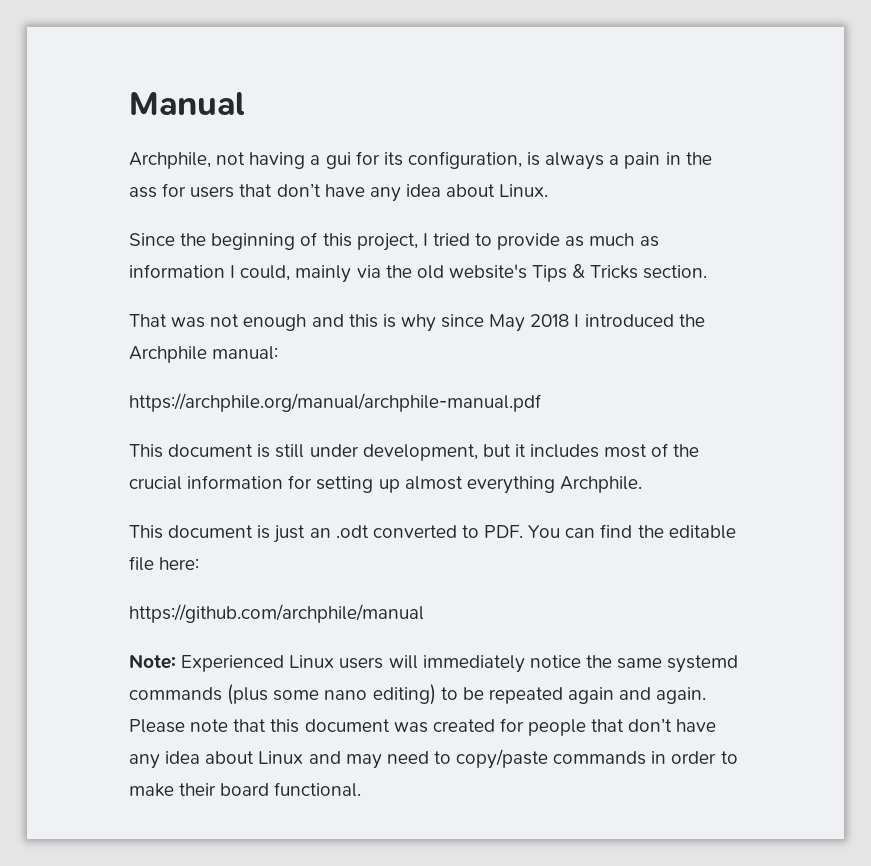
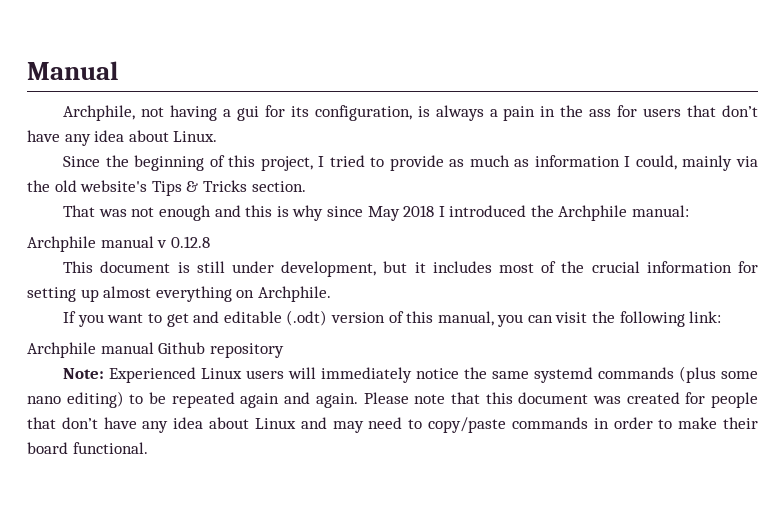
[129,393,541,412] https://archphile.org/manual/archphile-manual.pdf -> [27,236,210,252] Archphile manual v 0.12.8
(555, 485) none -> [236,290,255,298] on
[129,524,736,543] [129,556,200,571] [129,604,424,623] This document is just an .odt converted to PDF. You can find the editable file here: // https://github.com/archphile/manual -> [63,310,722,327] [27,342,284,358] If you want to get and editable (.odt) version of this manual, you can visit the following link: // Archphile manual Github repository

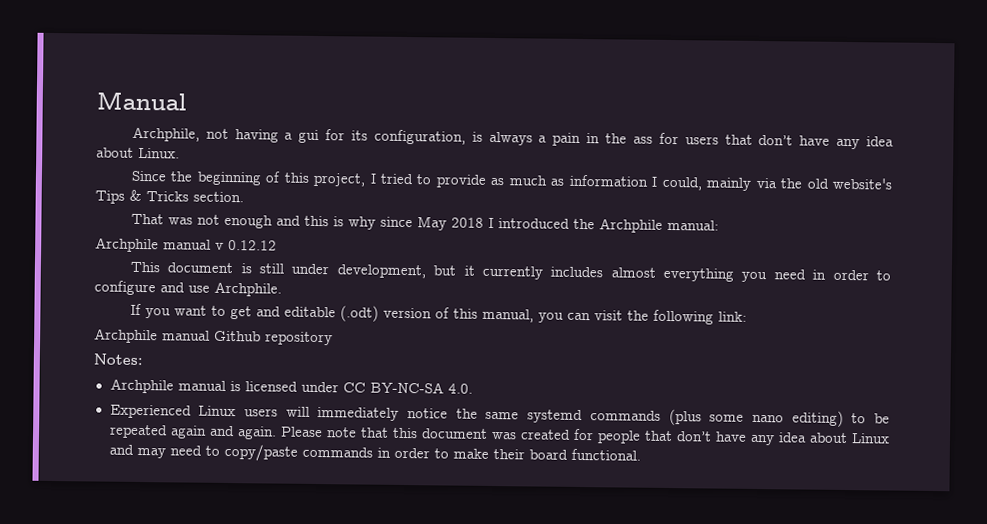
[170,236,210,248] 0.12.8 -> [228,239,277,251] 0.12.12
[432,261,759,273] [27,286,255,302] includes most of the crucial information for setting up almost everything on -> [481,265,892,283] [94,280,210,296] currently includes almost everything you need in order to configure and use
[63,368,105,379] Note: -> [93,353,143,366] [109,378,473,394] Notes: // Archphile manual is licensed under CC BY-NC-SA 4.0. //

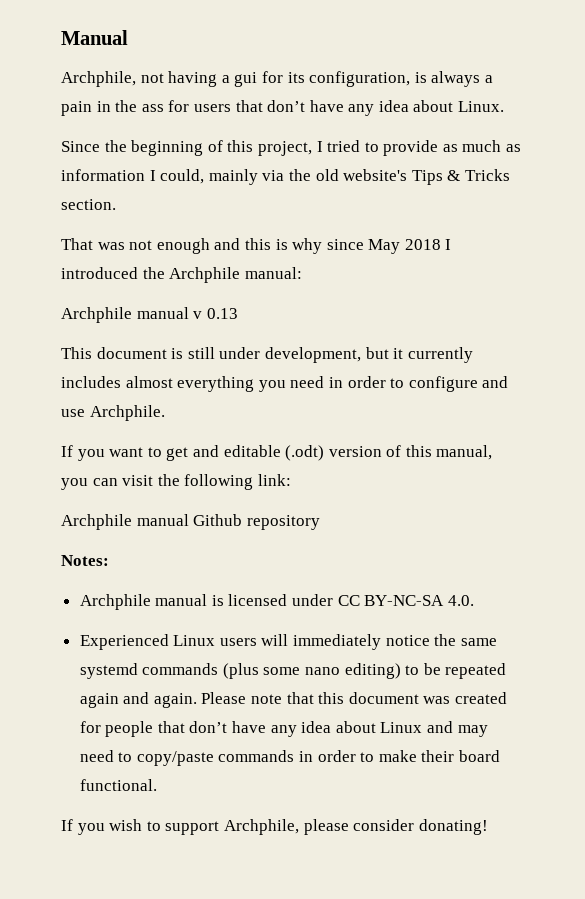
[228,239,277,251] 0.12.12 -> [206,308,238,319] 0.13
(641, 454) none -> [61,819,488,835] // If you wish to support Archphile, please consider donating!

